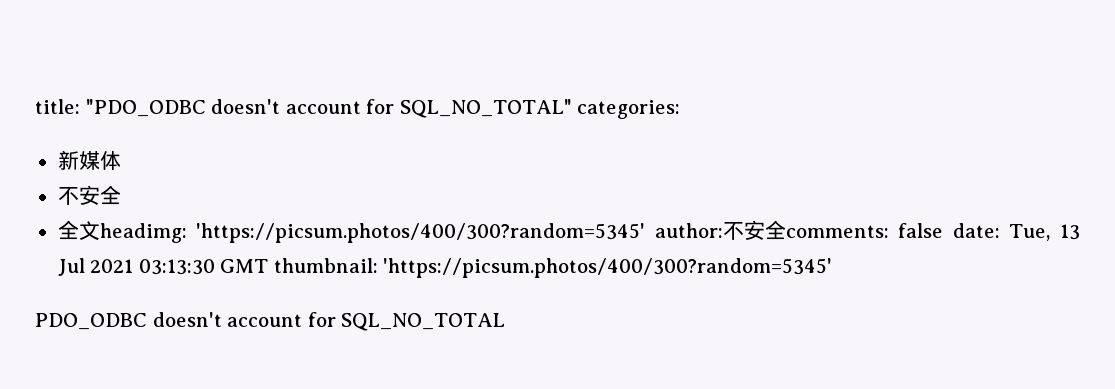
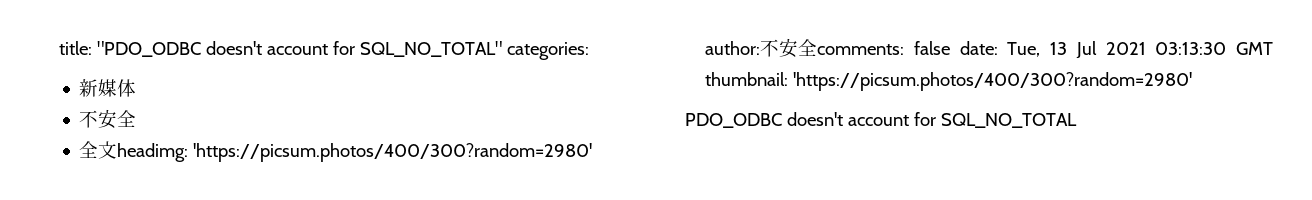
[196,223,646,243] 'https://picsum.photos/400/300?random=5345' -> [193,143,593,162] 'https://picsum.photos/400/300?random=2980'
[383,258,833,278] 'https://picsum.photos/400/300?random=5345' -> [793,72,1193,91] 'https://picsum.photos/400/300?random=2980'

